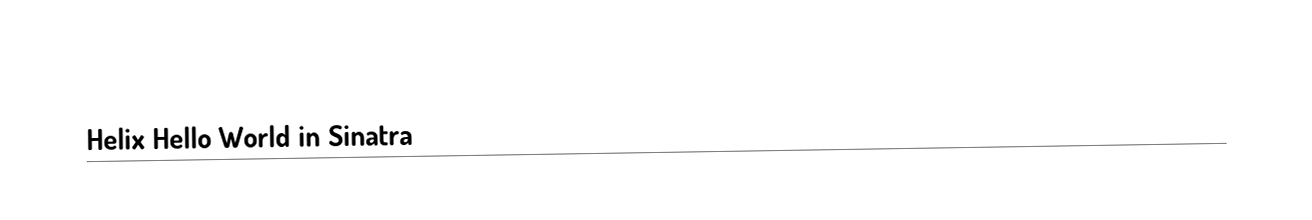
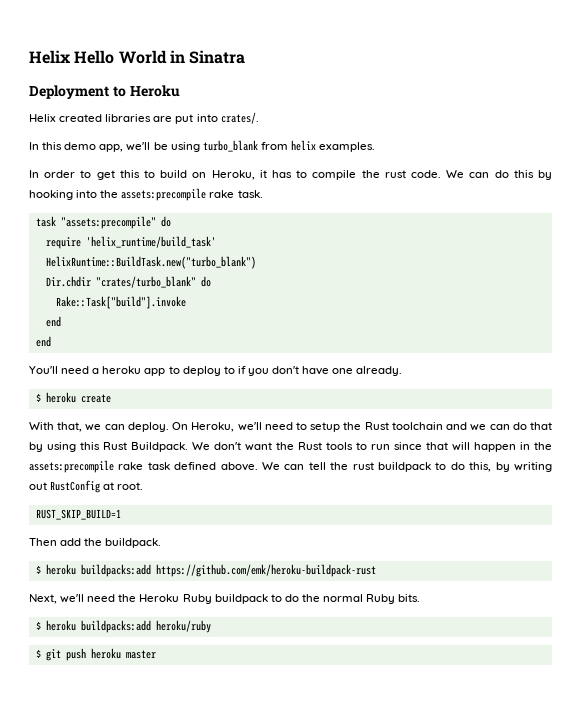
(413, 135) none -> [29,85,180,99] [29,112,259,124] [29,140,376,152] [29,170,552,180] [29,188,263,201] [35,216,171,229] [45,236,216,249] [45,256,256,269] [45,276,211,288] [55,296,186,309] [45,316,61,327] [35,336,51,347] [29,366,403,376] [35,392,111,403] [29,422,553,432] [29,442,552,452] [29,460,552,473] [29,480,144,493] [35,509,121,520] [29,538,162,548] [35,564,376,577] [29,594,421,604] [35,620,211,633] [35,648,156,661] // Deployment to Heroku // Helix created libraries are put into crates/. // In this demo app, we'll be using turbo_blank from helix examples. // In order to get this to build on Heroku, it has to compile the rust code. We can do this by hooking into the assets:precompile rake task. // task "assets:precompile" do // require 'helix_runtime/build_task' // HelixRuntime::BuildTask.new("turbo_blank") // Dir.chdir "crates/turbo_blank" do // Rake::Task["build"].invoke // end // end // You'll need a heroku app to deploy to if you don't have one already. // $ heroku create // With that, we can deploy. On Heroku, we'll need to setup the Rust toolchain and we can do that by using this Rust Buildpack. We don't want the Rust tools to run since that will happen in the assets:precompile rake task defined above. We can tell the rust buildpack to do this, by writing out RustConfig at root. // RUST_SKIP_BUILD=1 // Then add the buildpack. // $ heroku buildpacks:add https://github.com/emk/heroku-buildpack-rust // Next, we'll need the Heroku Ruby buildpack to do the normal Ruby bits. // $ heroku buildpacks:add heroku/ruby // $ git push heroku master

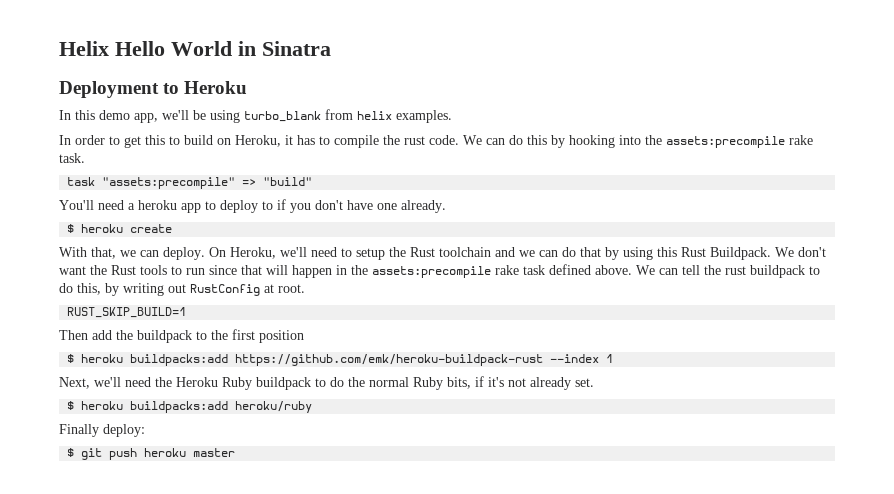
[29,112,259,124] // Helix created libraries are put into crates/. -> (248, 87) none
[160,216,171,227] [45,236,216,249] [45,256,256,269] [45,276,211,288] [55,296,186,309] [45,316,61,327] [35,336,51,347] do // require 'helix_runtime/build_task' // HelixRuntime::BuildTask.new("turbo_blank") // Dir.chdir "crates/turbo_blank" do // Rake::Task["build"].invoke // end // end -> [242,177,313,186] => "build"
[105,538,162,548] buildpack. -> [137,329,304,343] buildpack to the first position
(376, 570) none -> [550,354,614,363] --index 1
[398,594,421,602] bits. -> [447,376,594,390] bits, if it's not already set.
(211, 626) none -> [59,424,145,437] // Finally deploy:

